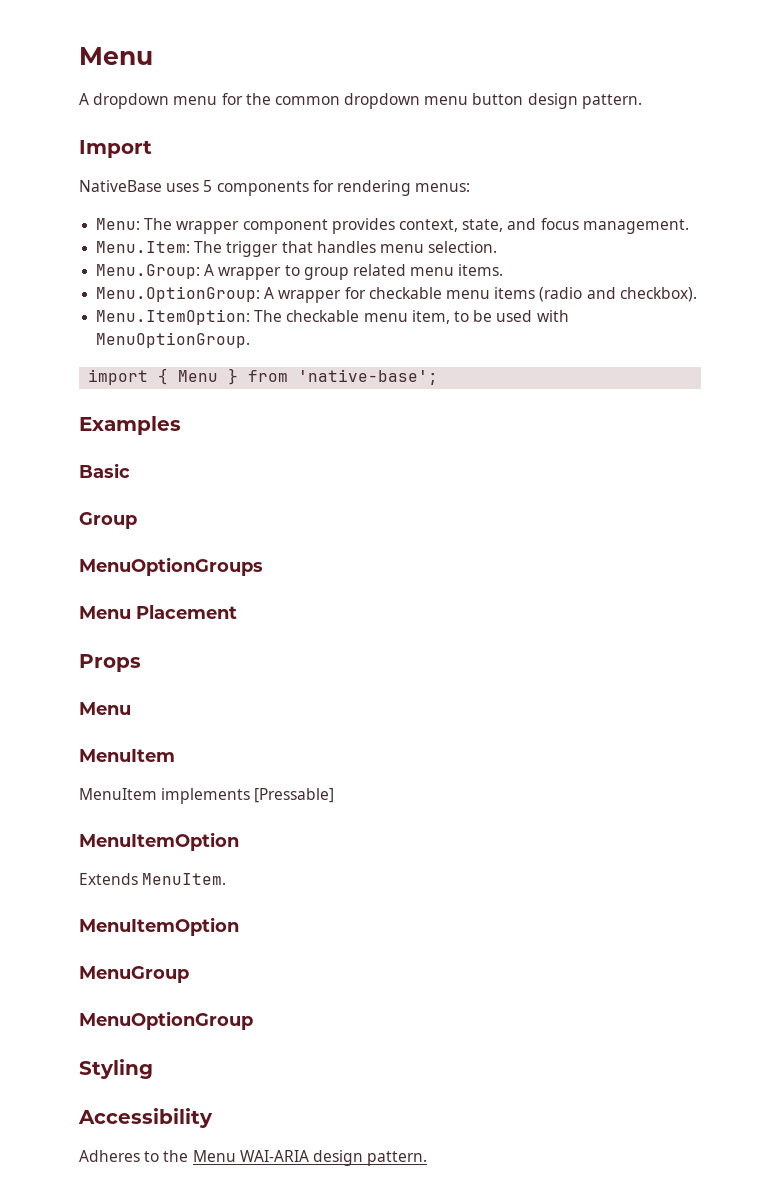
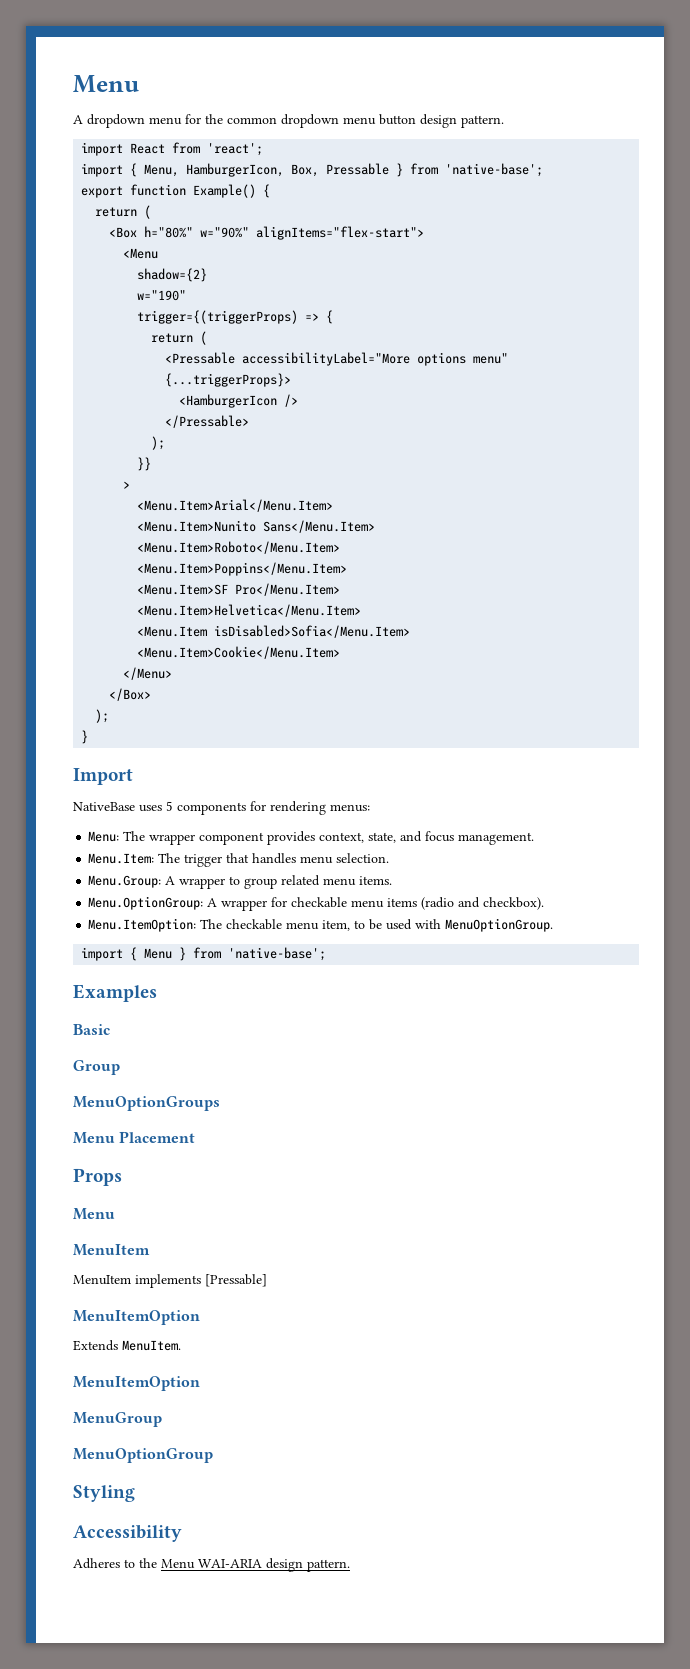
(642, 101) none -> [81,142,264,156] [81,163,544,177] [81,184,271,198] [95,205,152,219] [109,226,425,240] [123,248,159,259] [137,268,208,282] [137,290,187,301] [137,310,334,324] [151,331,208,345] [165,352,509,366] [165,373,292,387] [179,394,299,408] [165,415,250,428] [151,436,166,450] [137,457,152,471] [123,481,131,489] [137,499,334,512] [137,520,376,533] [137,541,341,554] [137,562,348,576] [137,583,341,596] [137,604,362,617] [137,625,411,638] [137,646,341,659] [123,667,173,680] [109,688,152,701] [95,709,110,723] [81,730,89,744] // import React from 'react'; // import { Menu, HamburgerIcon, Box, Pressable } from 'native-base'; // export function Example() { // return ( // <Box h="80%" w="90%" alignItems="flex-start"> // <Menu // shadow={2} // w="190" // trigger={(triggerProps) => { // return ( // <Pressable accessibilityLabel="More options menu" {...triggerProps}> // <HamburgerIcon /> // </Pressable> // ); // }} // > // <Menu.Item>Arial</Menu.Item> // <Menu.Item>Nunito Sans</Menu.Item> // <Menu.Item>Roboto</Menu.Item> // <Menu.Item>Poppins</Menu.Item> // <Menu.Item>SF Pro</Menu.Item> // <Menu.Item>Helvetica</Menu.Item> // <Menu.Item isDisabled>Sofia</Menu.Item> // <Menu.Item>Cookie</Menu.Item> // </Menu> // </Box> // ); // }

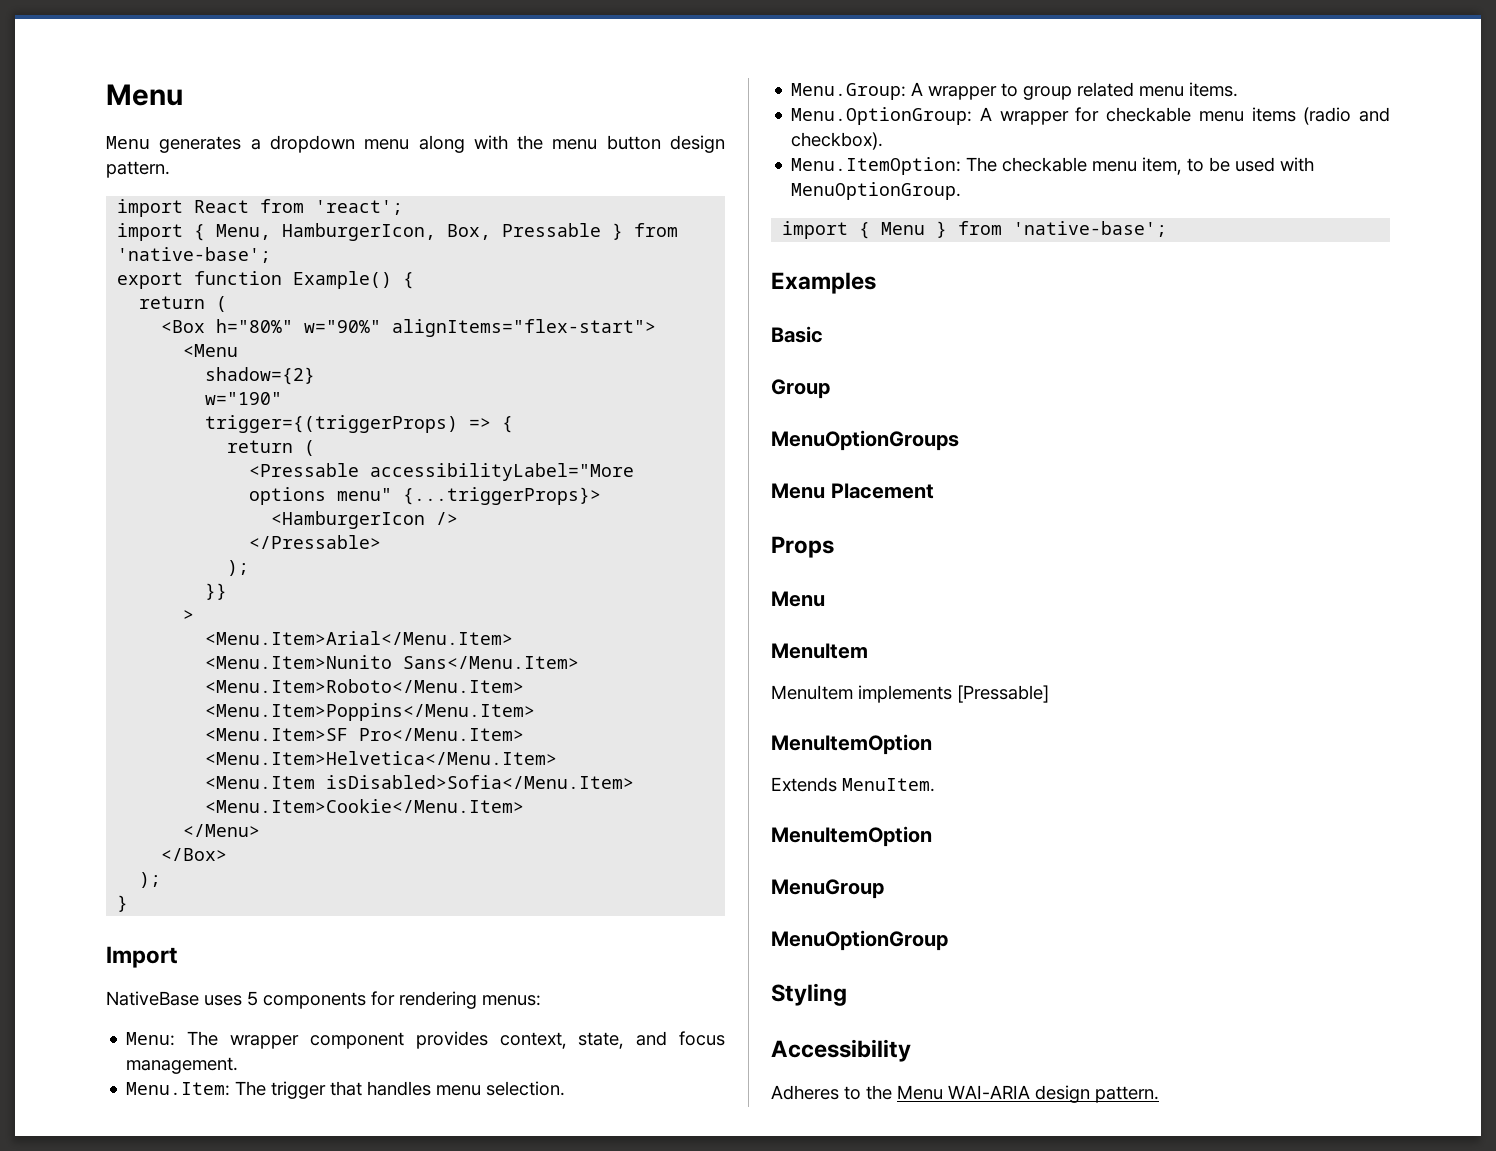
[73,75,139,93] [73,114,339,128] Menu // A dropdown menu for the common dropdown -> [106,84,183,106] [106,135,544,153] Menu // Menu generates a dropdown menu along with the

